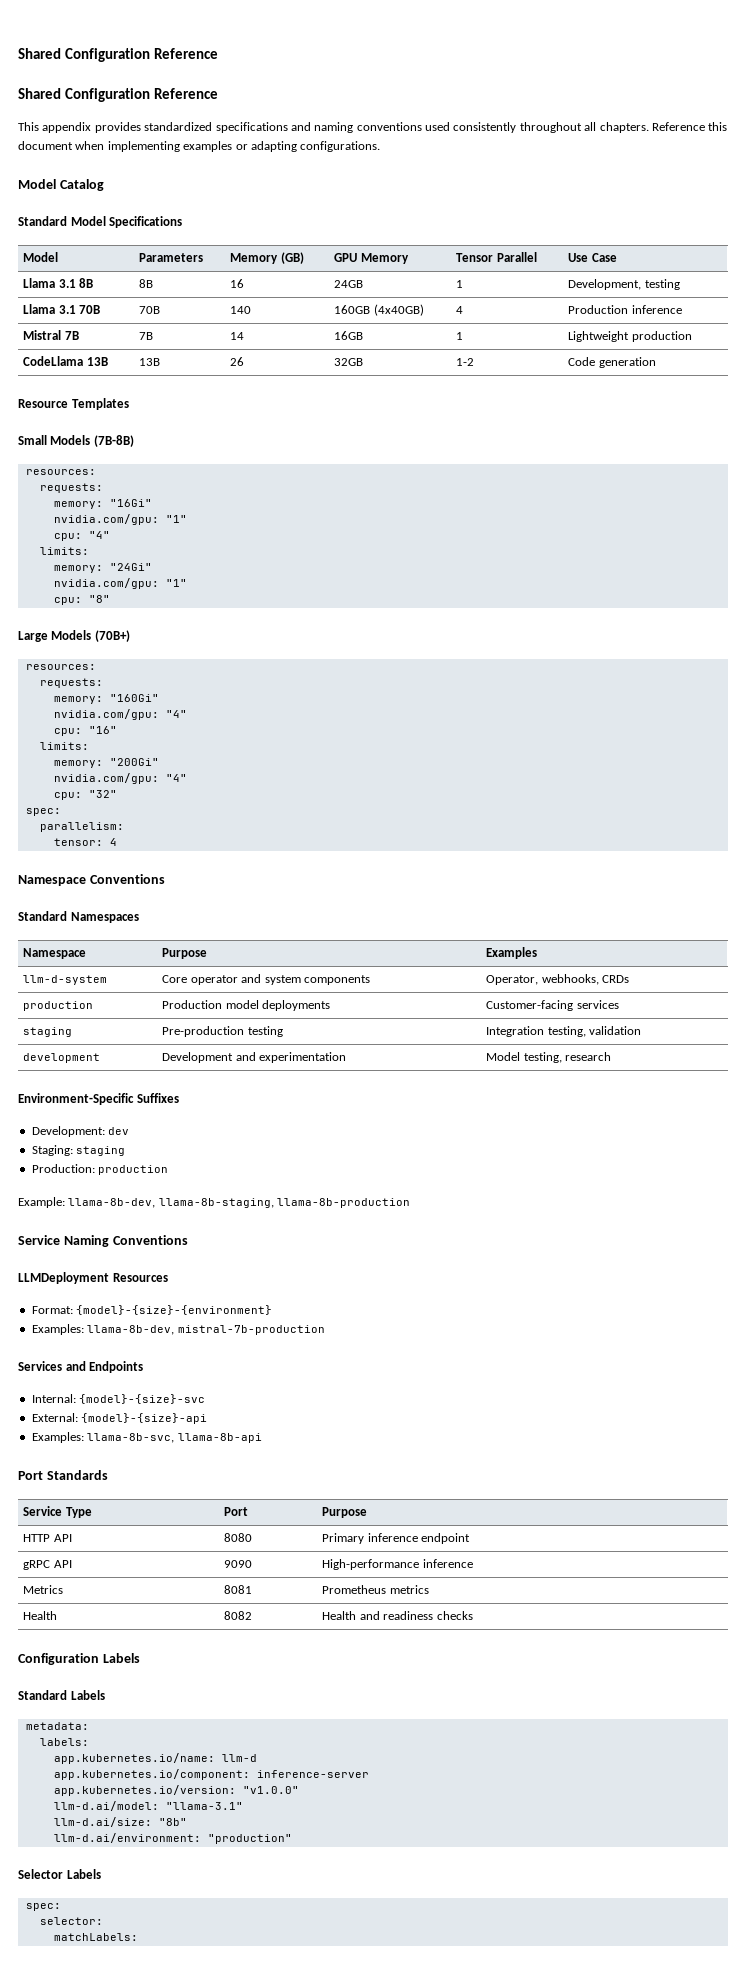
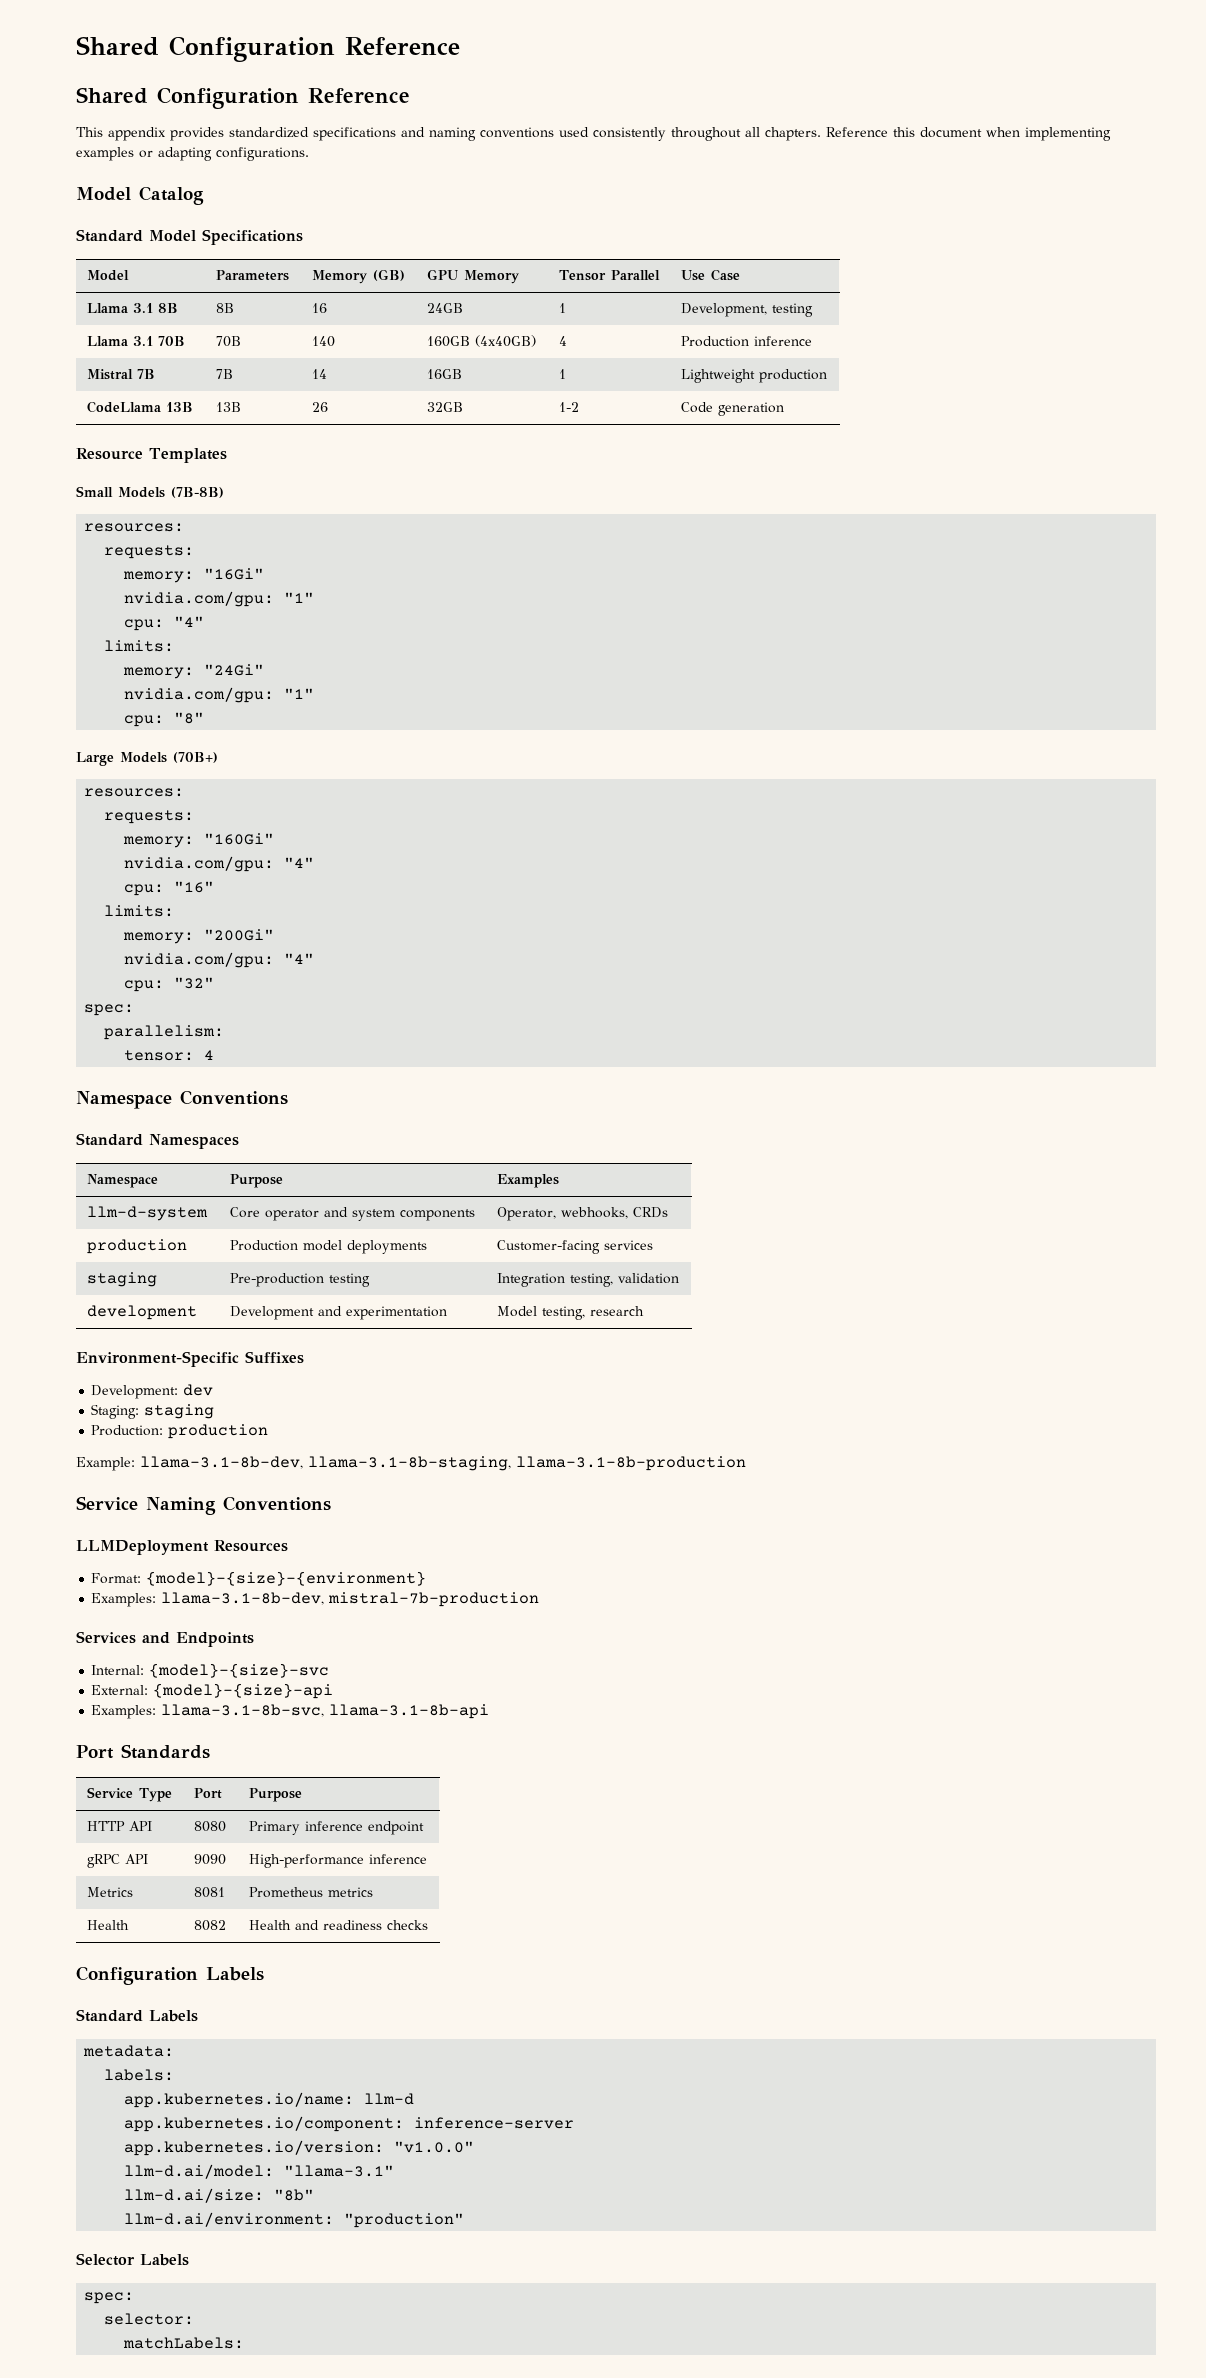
[68,1198,411,1208] llama-8b-dev, llama-8b-staging, llama-8b-production -> [140,1456,746,1471] llama-3.1-8b-dev, llama-3.1-8b-staging, llama-3.1-8b-production
[87,1325,175,1335] llama-8b-dev, -> [161,1592,325,1605] llama-3.1-8b-dev,
[87,1433,262,1443] llama-8b-svc, llama-8b-api -> [161,1704,490,1719] llama-3.1-8b-svc, llama-3.1-8b-api

